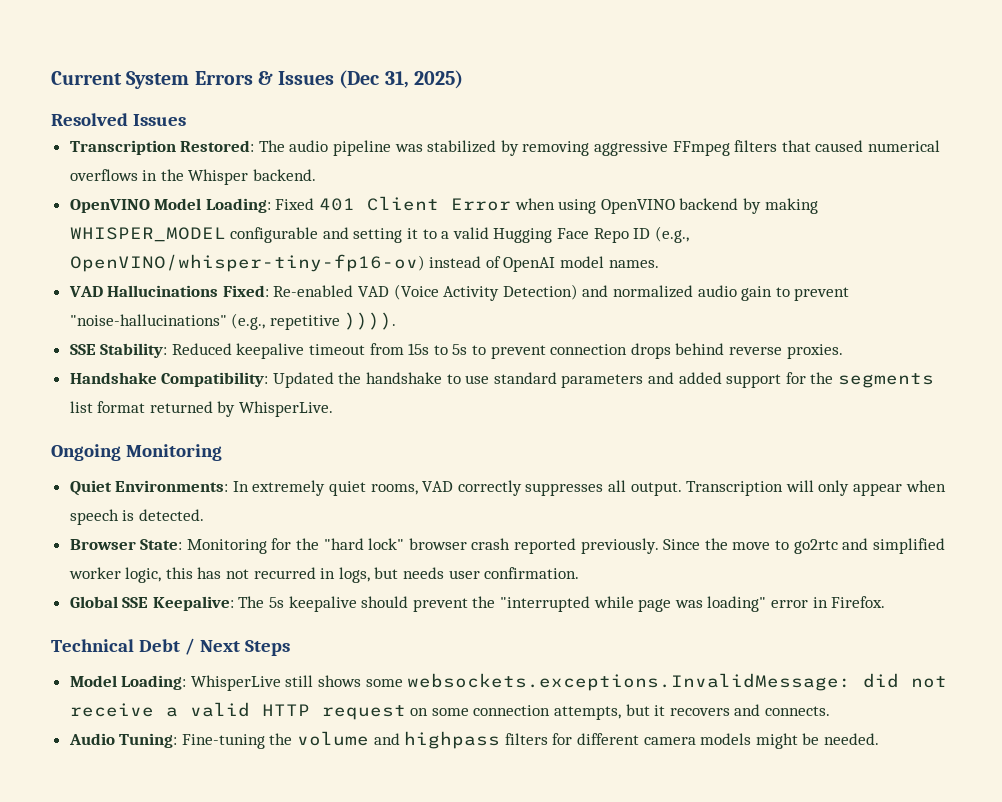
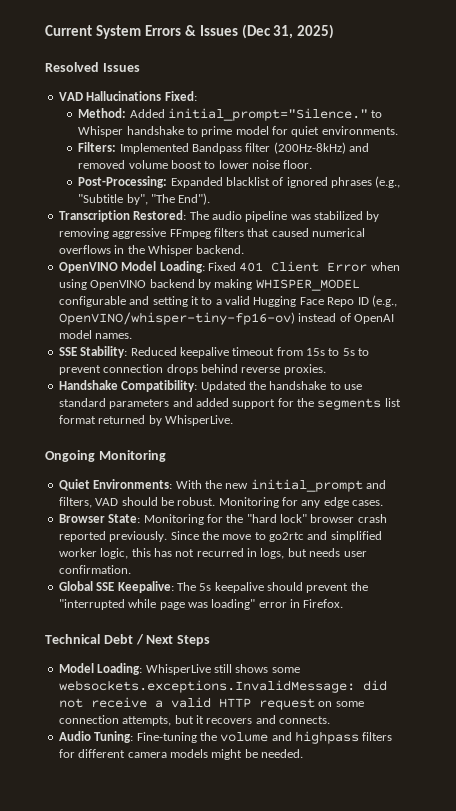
(186, 120) none -> [58,91,197,101] [78,108,383,121] [78,126,398,137] [78,142,370,154] [78,160,313,169] [78,176,401,188] [78,193,211,205] // VAD Hallucinations Fixed: // Method: Added initial_prompt="Silence." to Whisper handshake to prime model for quiet environments. // Filters: Implemented Bandpass filter (200Hz-8kHz) and removed volume boost to lower noise floor. // Post-Processing: Expanded blacklist of ignored phrases (e.g., "Subtitle by", "The End").
[68,284,850,301] [69,312,397,330] // VAD Hallucinations Fixed: Re-enabled VAD (Voice Activity Detection) and normalized audio gain to prevent "noise-hallucinations" (e.g., repetitive )))). -> (133, 336) none
[232,480,946,496] [69,509,204,525] In extremely quiet rooms, VAD correctly suppresses all output. Transcription will only appear when speech is detected. -> [175,479,386,492] [58,497,384,508] With the new initial_prompt and filters, VAD should be robust. Monitoring for any edge cases.

